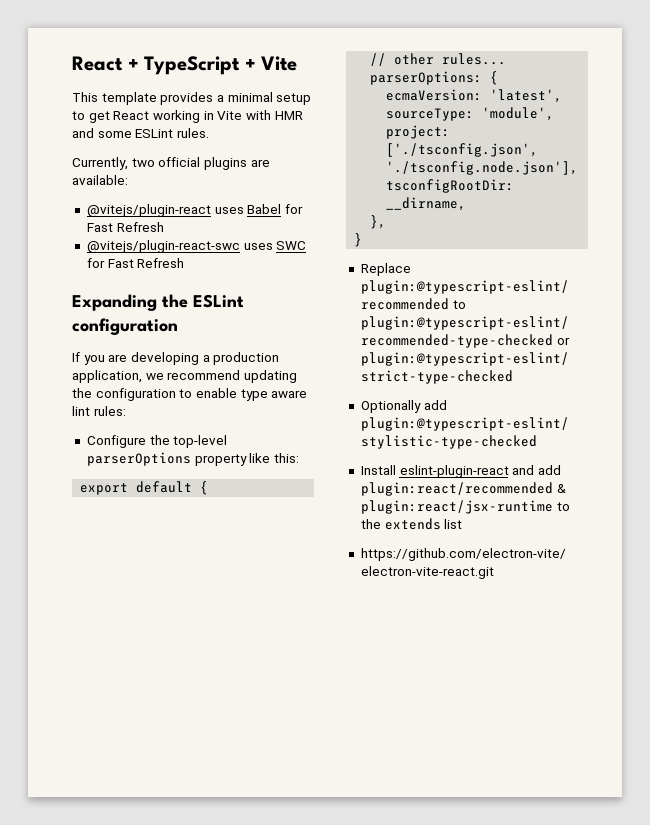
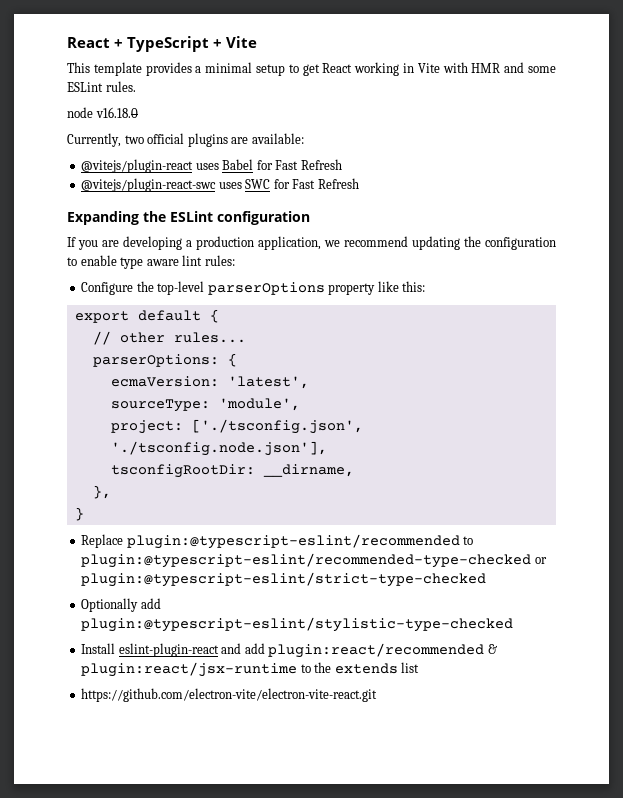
(209, 133) none -> [67,107,138,118] // node v16.18.0

